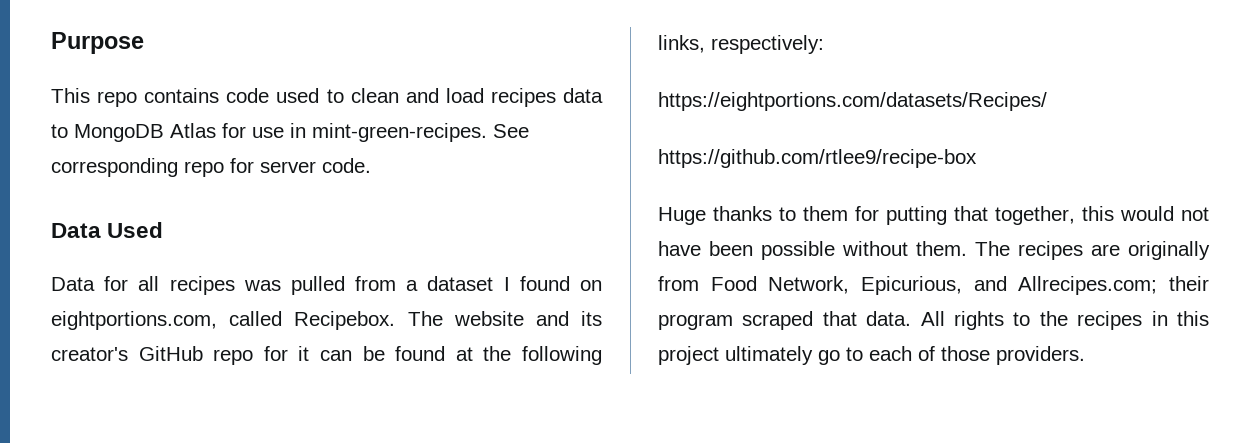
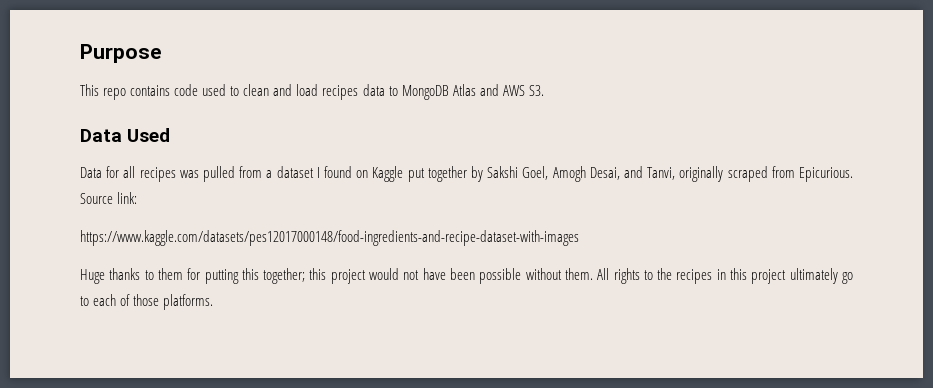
[222,123,529,142] [51,158,371,177] for use in mint-green-recipes. See corresponding repo for server code. -> [479,84,544,96] and AWS S3.
[51,311,602,330] [51,346,603,365] [658,35,824,54] [658,92,1047,111] [658,149,977,168] eightportions.com, called Recipebox. The website and its creator's GitHub repo for it can be found at the following links, respectively: // https://eightportions.com/datasets/Recipes/ // https://github.com/rtlee9/recipe-box -> [372,166,853,182] [80,192,138,204] [80,230,579,246] Kaggle put together by Sakshi Goel, Amogh Desai, and Tanvi, originally scraped from Epicurious. Source link: // https://www.kaggle.com/datasets/pes12017000148/food-ingredients-and-recipe-dataset-with-images
[954,206,1114,225] that together, this -> [241,268,366,284] this together; this project
[975,241,1210,260] [658,276,1209,295] [658,311,912,330] The recipes are originally from Food Network, Epicurious, and Allrecipes.com; their program scraped that data. -> (593, 274) none
[996,346,1085,365] providers. -> [163,294,214,310] platforms.

